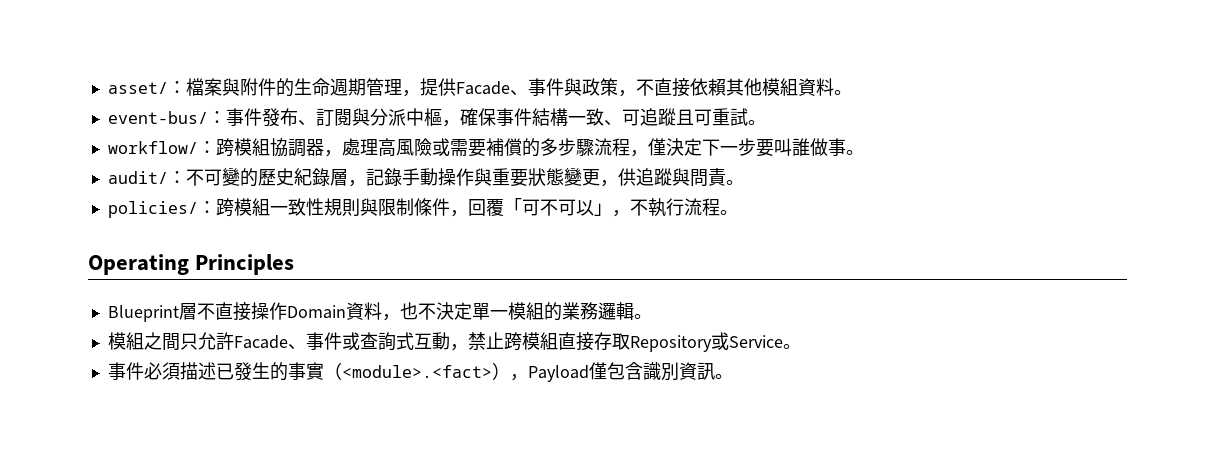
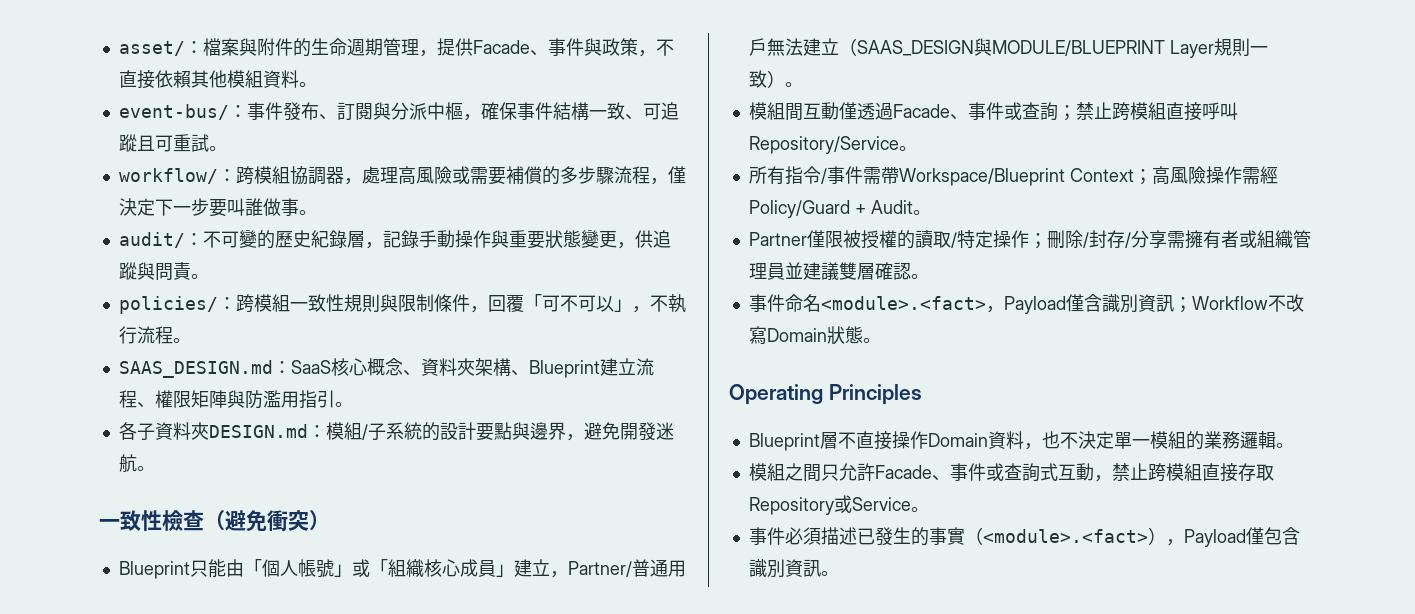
(738, 212) none -> [118,358,654,378] [118,390,353,409] [118,422,674,441] [118,454,155,472] [99,510,330,532] [118,559,686,579] [748,38,1268,58] [748,70,803,88] [748,102,1238,121] [748,136,917,154] [748,166,1278,186] [748,200,931,218] [748,230,1311,249] [748,262,929,280] [748,294,1304,314] [748,326,881,345] // SAAS_DESIGN.md：SaaS核心概念、資料夾架構、Blueprint建立流程、權限矩陣與防濫用指引。 // 各子資料夾DESIGN.md：模組/子系統的設計要點與邊界，避免開發迷航。 // 一致性檢查（避免衝突） // Blueprint只能由「個人帳號」或「組織核心成員」建立，Partner/普通用戶無法建立（SAAS_DESIGN與MODULE/BLUEPRINT Layer規則一致）。 // 模組間互動僅透過Facade、事件或查詢；禁止跨模組直接呼叫Repository/Service。 // 所有指令/事件需帶Workspace/Blueprint Context；高風險操作需經Policy/Guard + Audit。 // Partner僅限被授權的讀取/特定操作；刪除/封存/分享需擁有者或組織管理員並建議雙層確認。 // 事件命名<module>.<fact>，Payload僅含識別資訊；Workflow不改寫Domain狀態。

